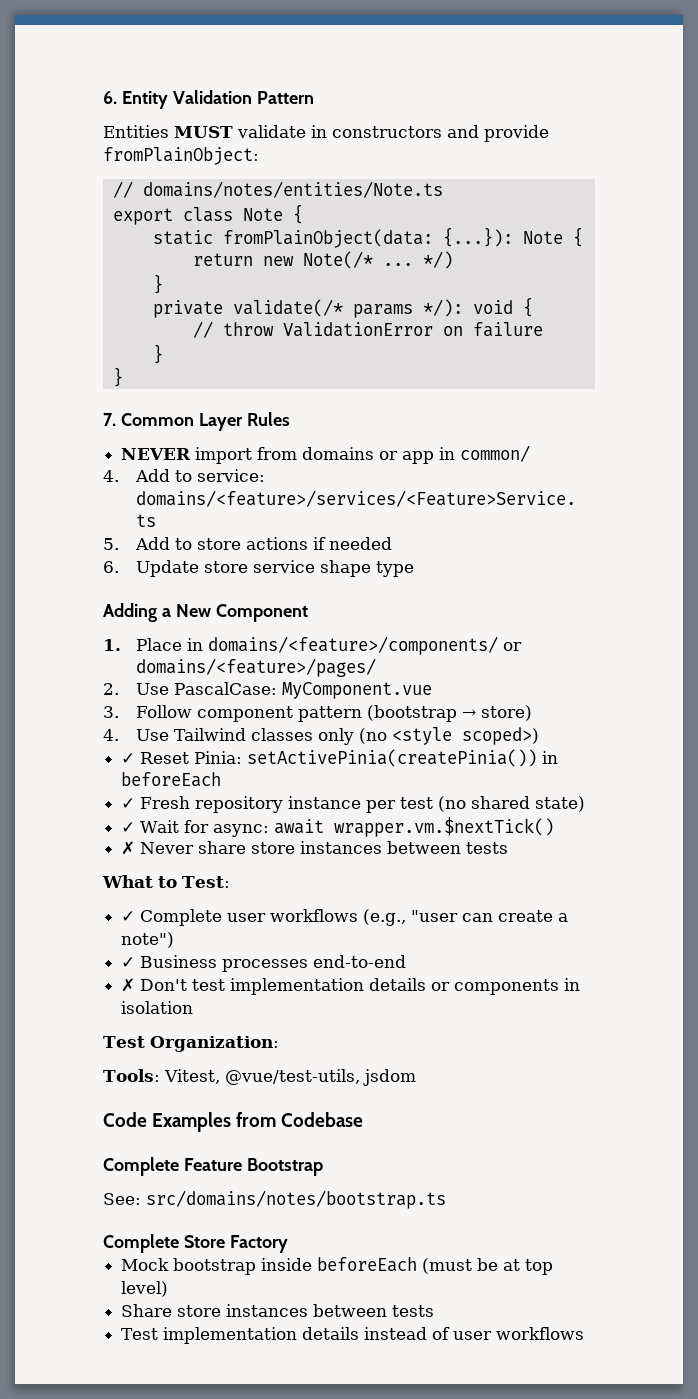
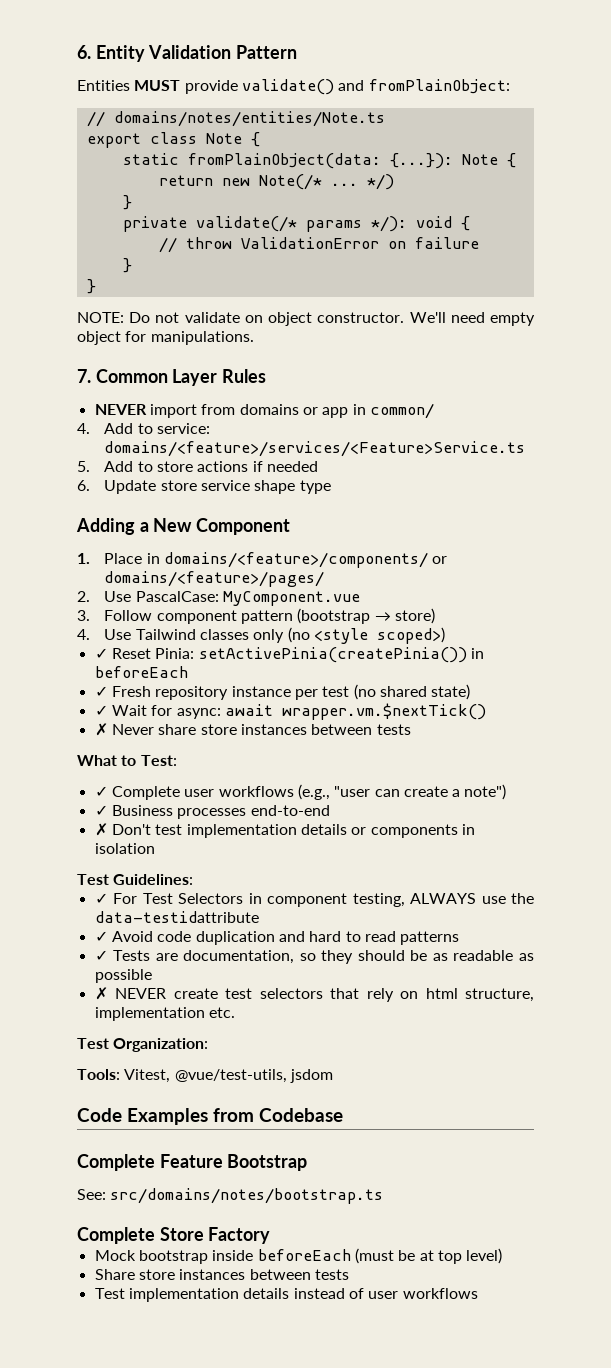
[237,125,549,142] validate in constructors and provide -> [184,79,365,95] provide validate() and
(123, 377) none -> [77,312,535,326] [77,331,254,345] // NOTE: Do not validate on object constructor. We'll need empty object for manipulations.
(194, 1007) none -> [77,874,194,885] [94,893,534,907] [94,911,259,923] [94,931,460,945] [94,950,534,964] [94,969,152,983] [94,987,534,1002] [94,1007,235,1021] // Test Guidelines: // ✓ For Test Selectors in component testing, ALWAYS use the data-testidattribute // ✓ Avoid code duplication and hard to read patterns // ✓ Tests are documentation, so they should be as readable as possible // ✗ NEVER create test selectors that rely on html structure, implementation etc.

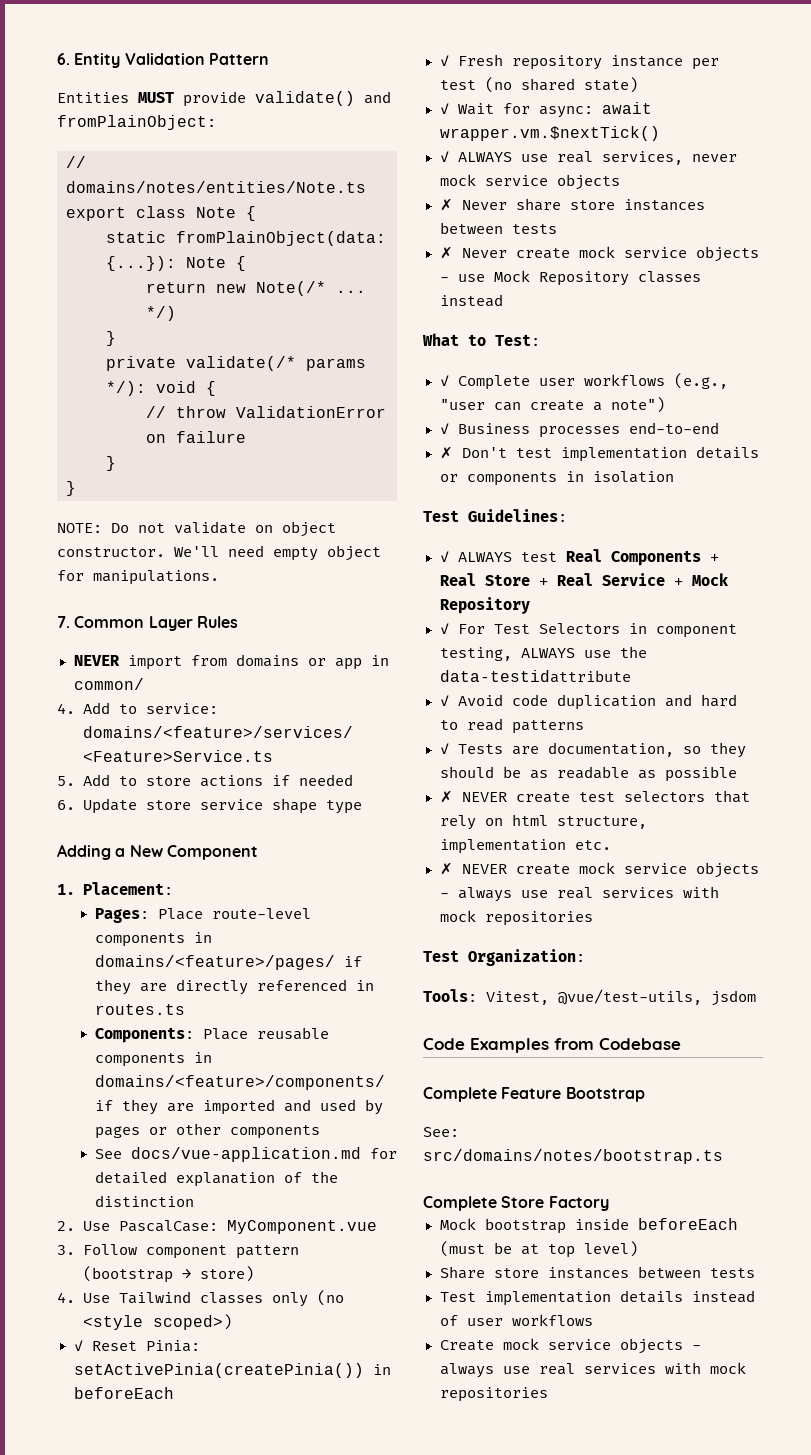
[104,552,448,568] [104,571,325,587] Place in domains/<feature>/components/ or domains/<feature>/pages/ -> [82,882,173,895] [94,908,311,923] [94,932,212,947] [94,955,362,970] [94,979,374,995] [94,1004,185,1015] [94,1027,329,1043] [94,1052,212,1067] [94,1075,385,1090] [94,1099,383,1115] [94,1123,320,1139] [94,1147,397,1162] [94,1171,338,1187] [94,1195,194,1207] Placement: // Pages: Place route-level components in domains/<feature>/pages/ if they are directly referenced in routes.ts // Components: Place reusable components in domains/<feature>/components/ if they are imported and used by pages or other components // See docs/vue-application.md for detailed explanation of the distinction
(486, 711) none -> [439,151,737,165] [439,174,620,190] // ✓ ALWAYS use real services, never mock service objects
(411, 729) none -> [439,246,759,262] [439,270,701,286] [439,294,503,307] // ✗ Never create mock service objects - use Mock Repository classes instead
(194, 879) none -> [439,549,719,566] [439,573,729,586] [439,597,530,614] // ✓ ALWAYS test Real Components + Real Store + Real Service + Mock Repository
(235, 1012) none -> [439,862,759,878] [439,886,719,902] [439,910,593,926] // ✗ NEVER create mock service objects - always use real services with mock repositories
(478, 1293) none -> [439,1338,701,1354] [439,1362,746,1378] [439,1387,548,1402] // Create mock service objects - always use real services with mock repositories

